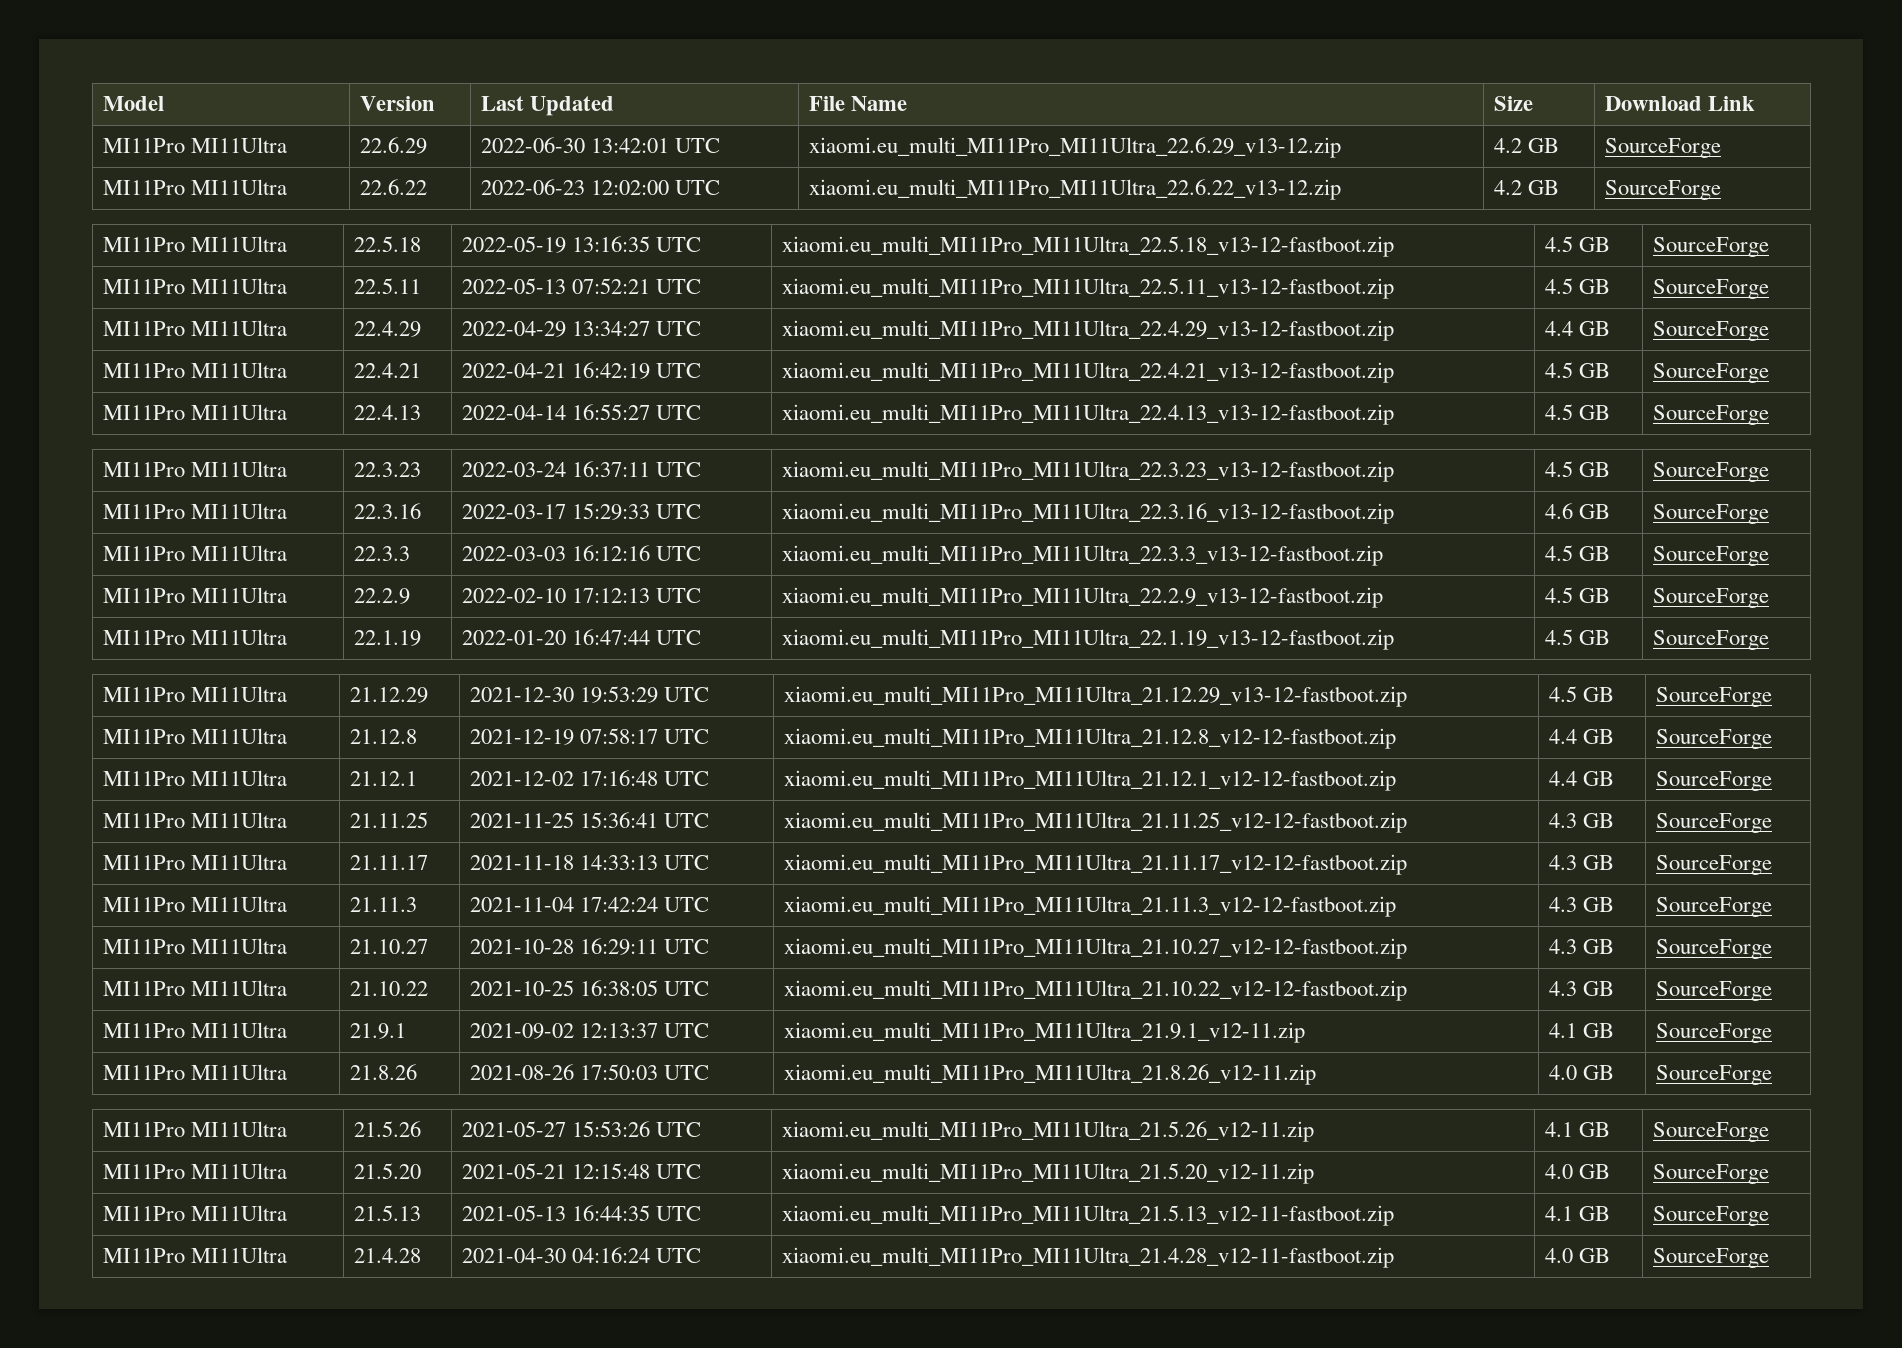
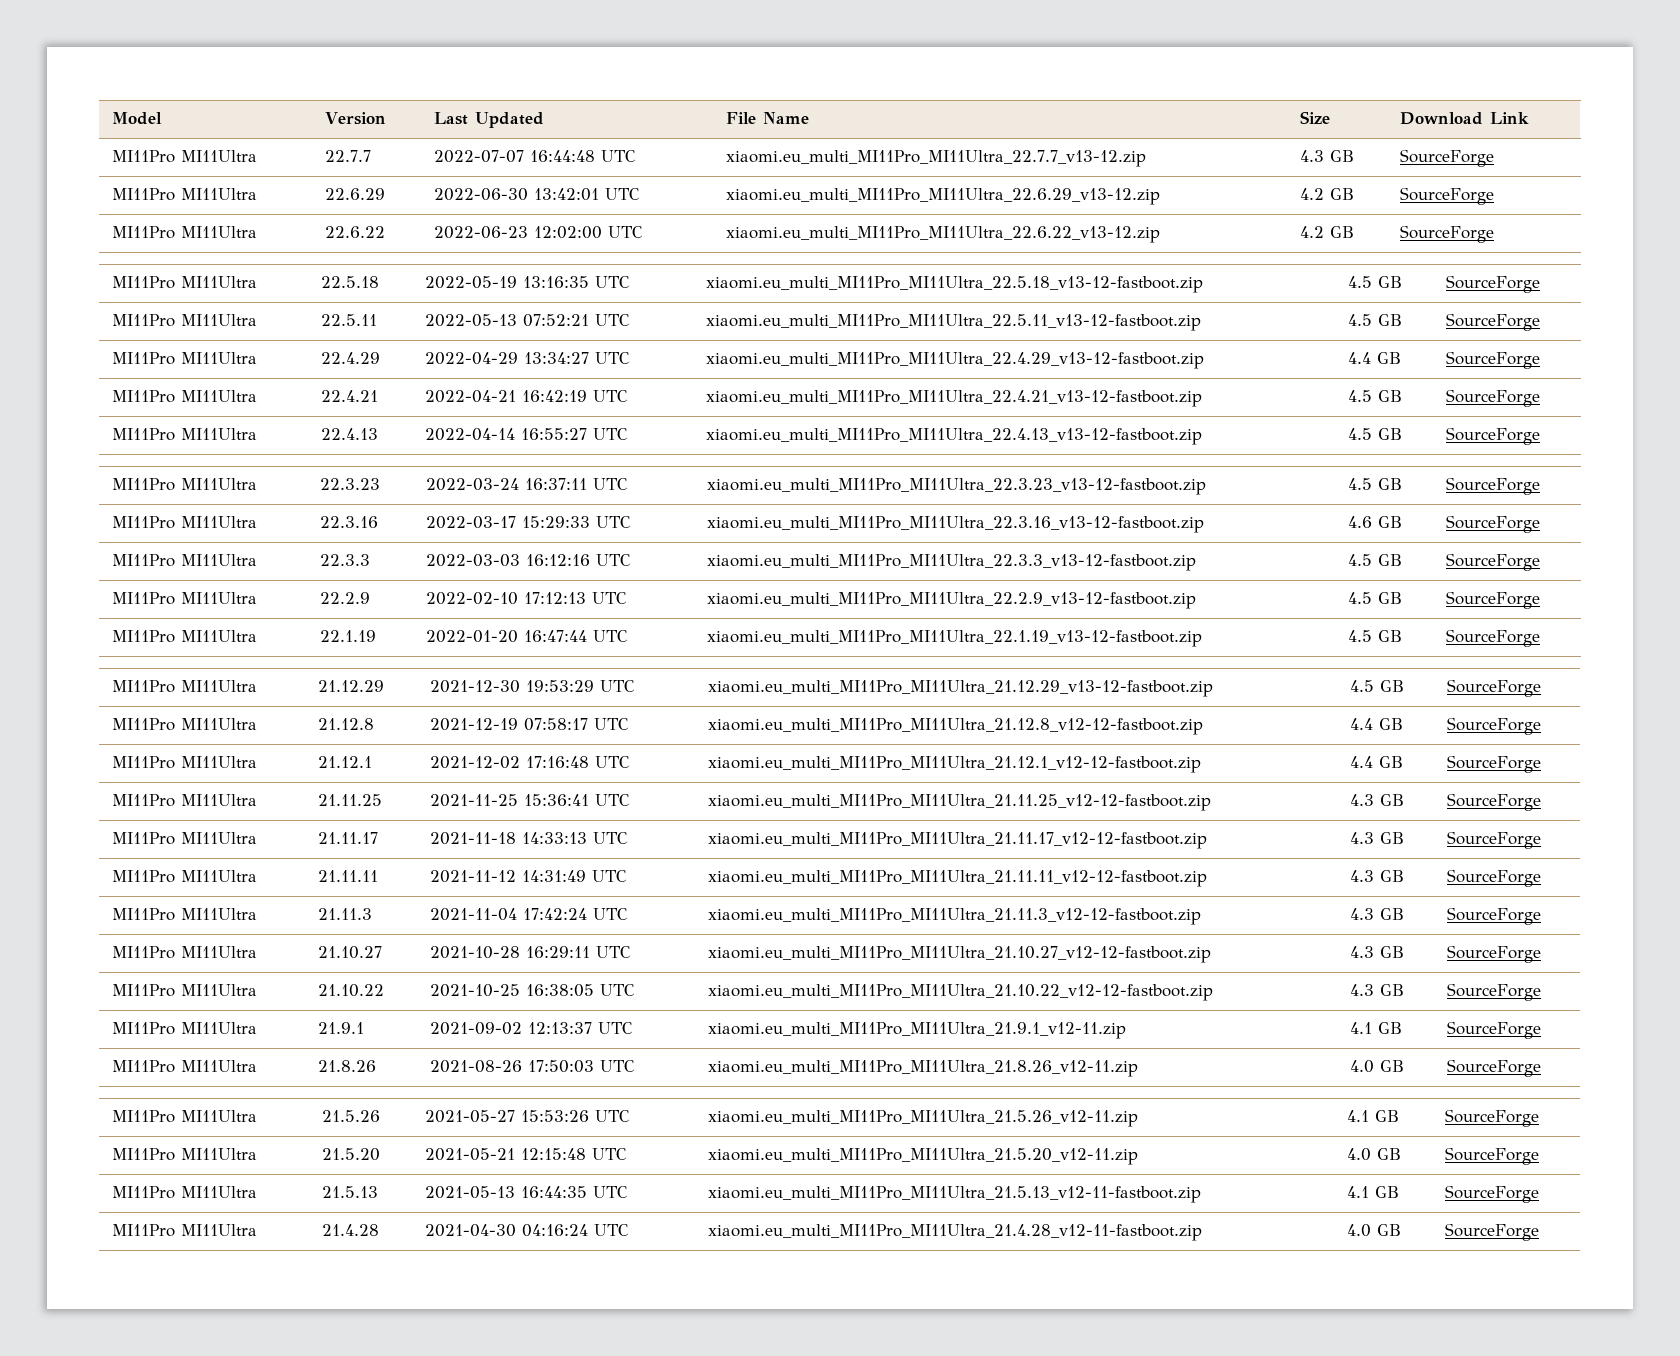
(1756, 103) none -> [111,150,257,163] [324,150,371,162] [433,150,636,163] [725,150,1146,167] [1299,150,1354,162] [1399,149,1494,167] // MI11Pro MI11Ultra | 22.7.7 | 2022-07-07 16:44:48 UTC | xiaomi.eu_multi_MI11Pro_MI11Ultra_22.7.7_v13-12.zip | 4.3 GB | SourceForge
(1773, 865) none -> [111,870,257,883] [317,870,378,882] [429,870,627,883] [707,870,1207,887] [1349,870,1404,882] [1446,869,1541,887] // MI11Pro MI11Ultra | 21.11.11 | 2021-11-12 14:31:49 UTC | xiaomi.eu_multi_MI11Pro_MI11Ultra_21.11.11_v12-12-fastboot.zip | 4.3 GB | SourceForge

